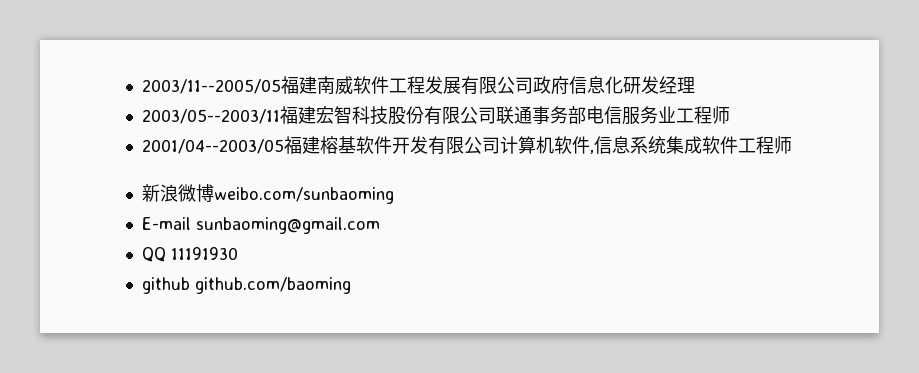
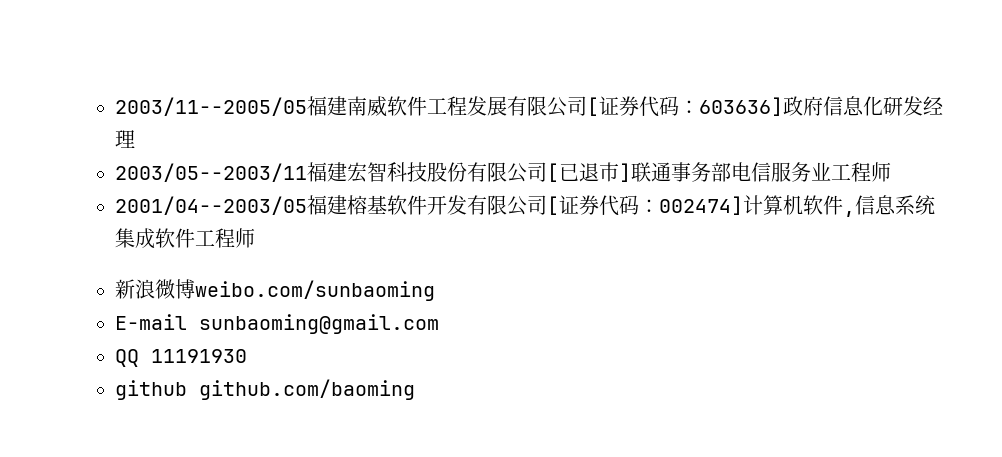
(533, 85) none -> [587,96,783,117] [证券代码：603636]
(496, 115) none -> [547,162,631,182] [已退市]
(500, 145) none -> [547,195,743,216] [证券代码：002474]

